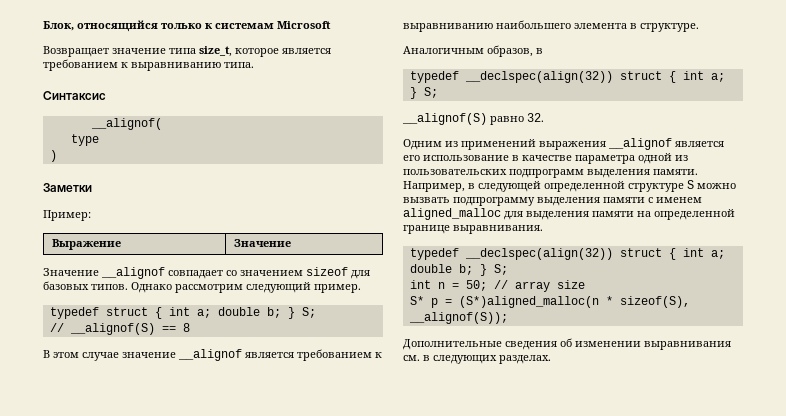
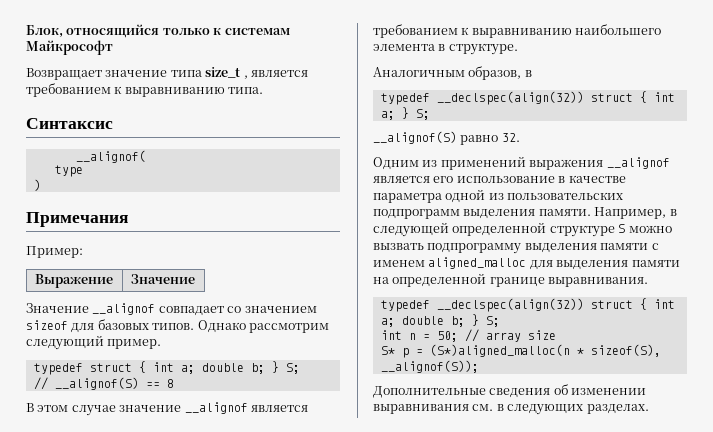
[277,21,331,29] Microsoft -> [26,40,113,55] Майкрософт
[199,46,279,57] size_t, которое -> [205,67,248,79] size_t ,
[43,183,92,192] Заметки -> [26,212,128,227] Примечания

